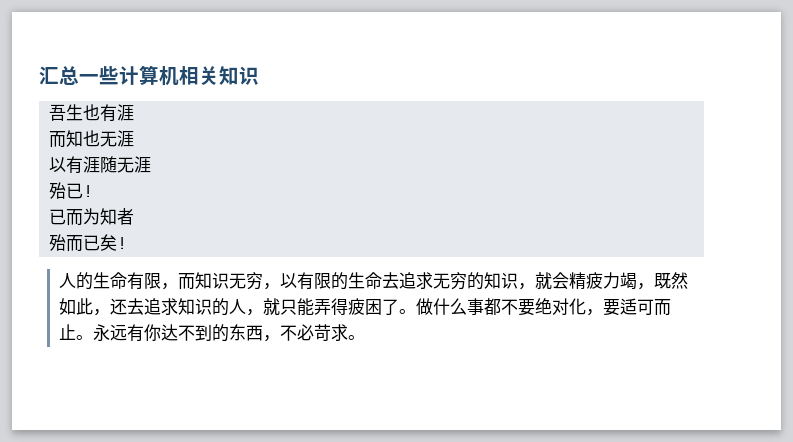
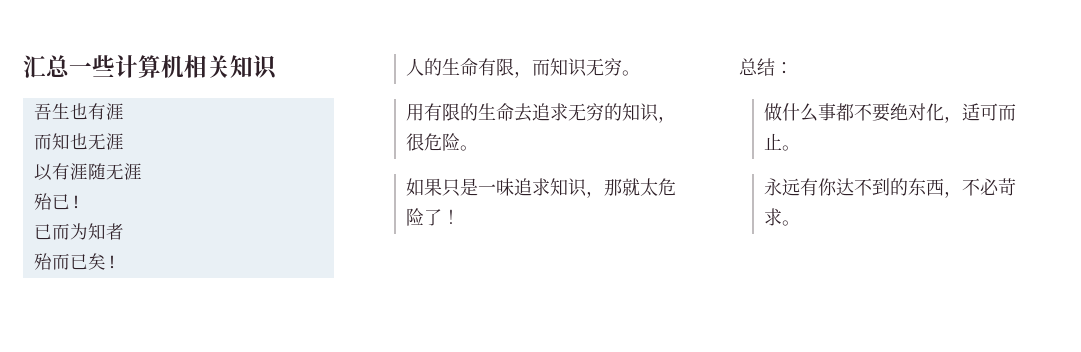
[263,273,298,290] ，以 -> [622,70,641,76] [406,103,425,121] 。 // 用
[535,272,689,290] [59,298,417,316] 就会精疲力竭，既然如此，还去追求知识的人，就只能弄得疲困了。 -> [406,133,479,151] [406,178,677,198] [406,208,461,226] [739,58,793,76] 很危险。 // 如果只是一味追求知识，那就太危险了！ // 总结： //
[603,299,621,316] 要 -> (963, 119) none
(94, 337) none -> (801, 148) //

